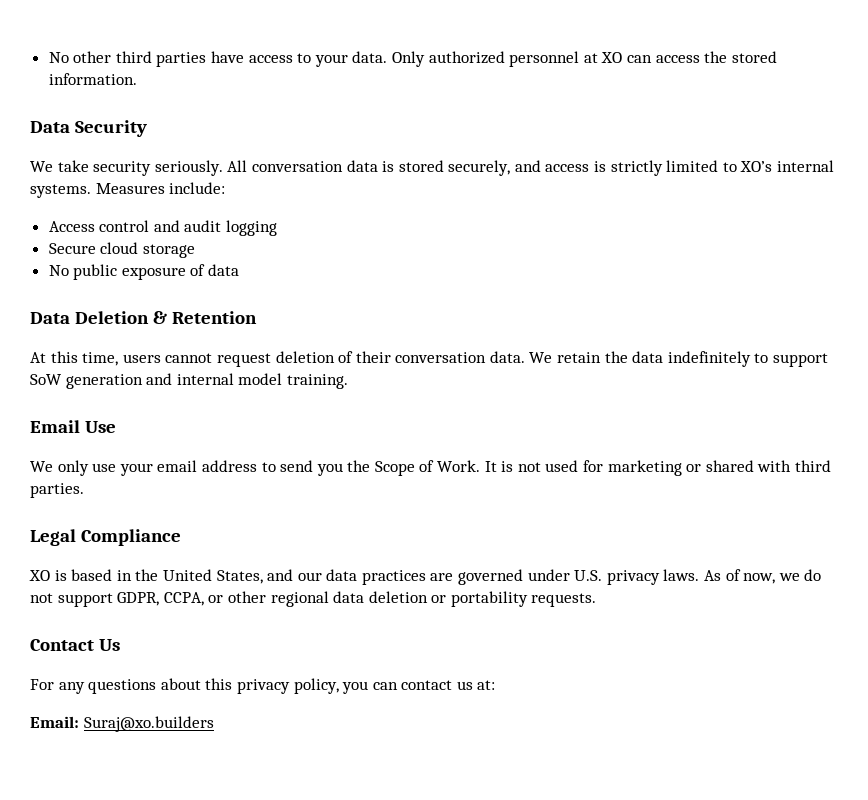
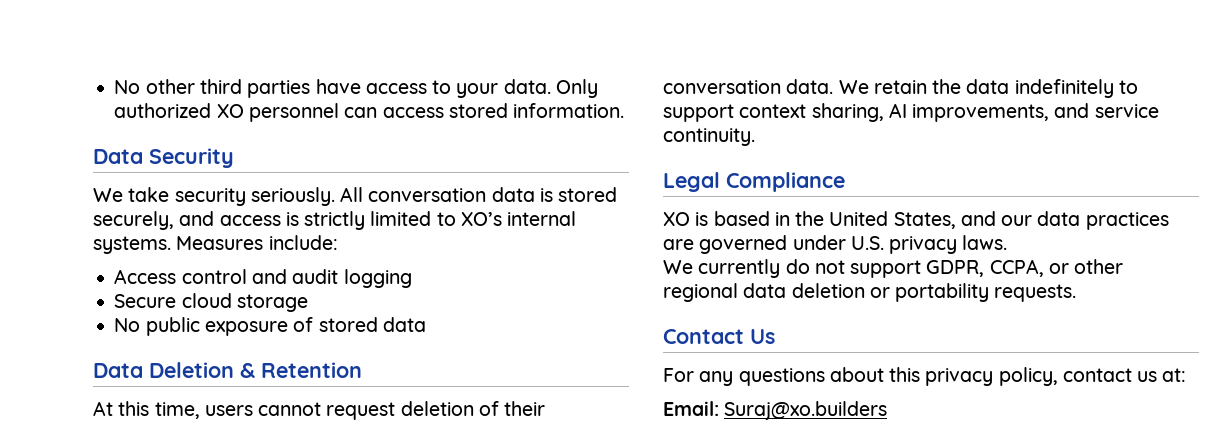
[509,51,623,67] personnel at XO -> [216,103,339,122] XO personnel
[704,51,728,63] the -> (444, 112) none
(206, 270) none -> [318,317,378,332] stored
[30,373,348,389] [30,420,116,433] [30,460,831,476] [30,483,84,498] SoW generation and internal model training. // Email Use // We only use your email address to send you the Scope of Work. It is not used for marketing or shared with third parties. -> [739,103,1159,122] [663,128,755,146] context sharing, AI improvements, and service continuity.
[704,569,800,584] As of now, we -> [663,259,781,278] // We currently
[342,681,398,694] you can -> (1058, 376) none

